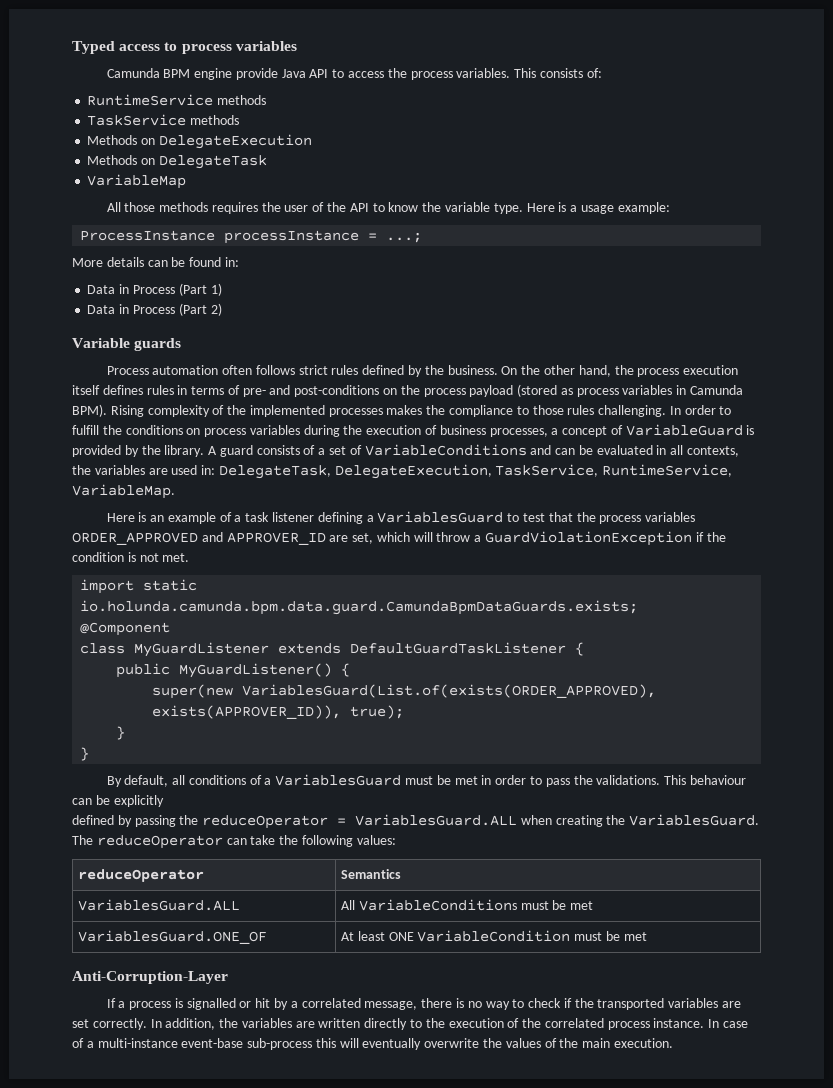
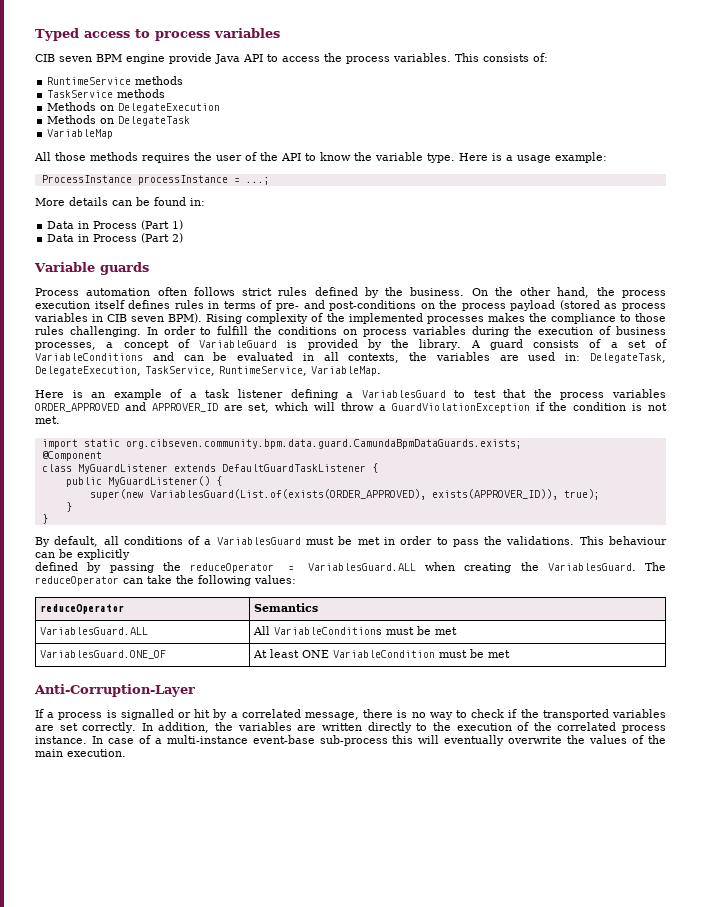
[106,68,160,78] Camunda -> [35,54,92,62] CIB seven
[690,385,744,395] Camunda -> [107,314,165,322] CIB seven
[80,600,639,615] io.holunda.camunda.bpm.data.guard.CamundaBpmDataGuards.exists; -> [125,439,522,449] org.cibseven.community.bpm.data.guard.CamundaBpmDataGuards.exists;

